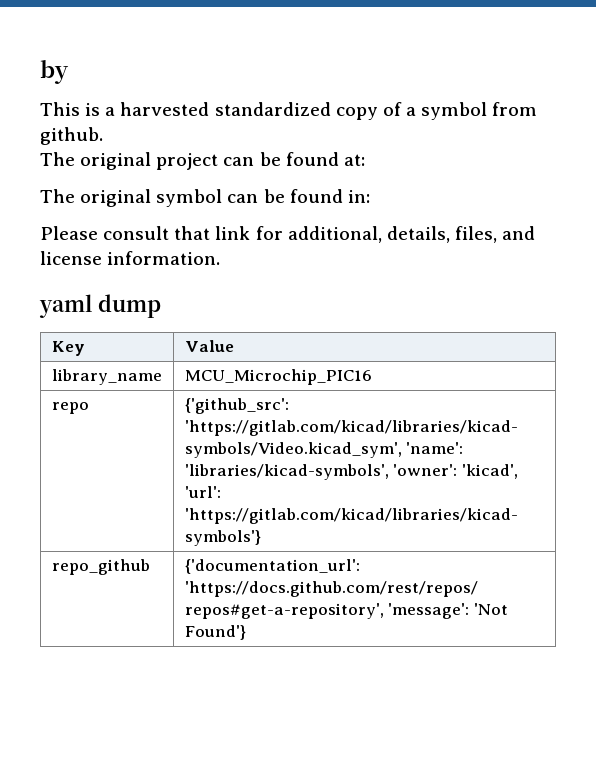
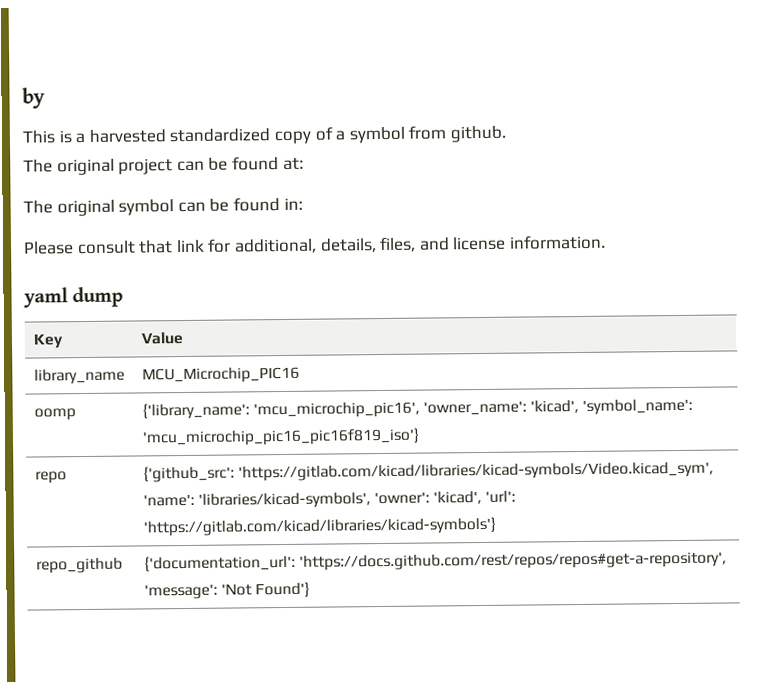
(372, 377) none -> [33,408,76,421] [141,398,694,420] [141,427,420,447] // oomp | {'library_name': 'mcu_microchip_pic16', 'owner_name': 'kicad', 'symbol_name': 'mcu_microchip_pic16_pic16f819_iso'}

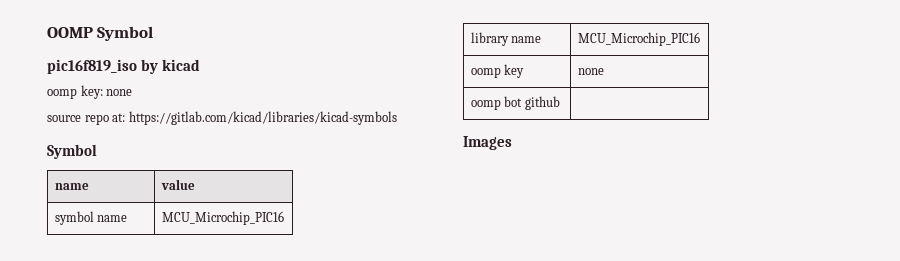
[22,87,45,109] [22,125,506,145] [23,156,304,176] [23,197,303,217] [23,234,606,255] [23,286,124,308] [32,333,64,349] [140,332,184,345] [33,368,125,385] [141,366,300,384] [33,408,76,421] [141,398,694,420] [141,427,420,447] [34,471,67,484] [142,461,714,483] [142,490,517,509] [142,516,496,537] [35,557,123,574] [143,551,727,572] [143,581,311,600] by // This is a harvested standardized copy of a symbol from github. // The original project can be found at: // The original symbol can be found in: // Please consult that link for additional, details, files, and license information. // yaml dump // Key | Value // library_name | MCU_Microchip_PIC16 // oomp | {'library_name': 'mcu_microchip_pic16', 'owner_name': 'kicad', 'symbol_name': 'mcu_microchip_pic16_pic16f819_iso'} // repo | {'github_src': 'https://gitlab.com/kicad/libraries/kicad-symbols/Video.kicad_sym', 'name': 'libraries/kicad-symbols', 'owner': 'kicad', 'url': 'https://gitlab.com/kicad/libraries/kicad-symbols'} // repo_github | {'documentation_url': 'https://docs.github.com/rest/repos/repos#get-a-repository', 'message': 'Not Found'} -> [47,26,154,41] [47,59,201,74] [47,85,133,99] [47,111,397,125] [47,144,97,159] [54,183,89,190] [160,179,195,190] [54,211,128,225] [161,211,284,225] [470,32,542,46] [577,32,700,46] [470,64,525,78] [577,68,604,75] [470,96,560,110] [463,136,512,150] OOMP Symbol // pic16f819_iso by kicad // oomp key: none // source repo at: https://gitlab.com/kicad/libraries/kicad-symbols // Symbol // name | value // symbol name | MCU_Microchip_PIC16 // library name | MCU_Microchip_PIC16 // oomp key | none // oomp bot github | // Images

